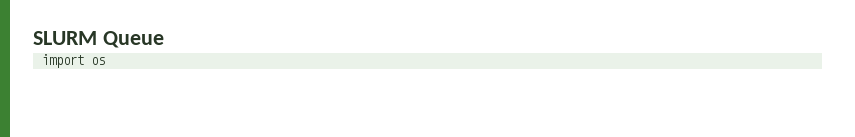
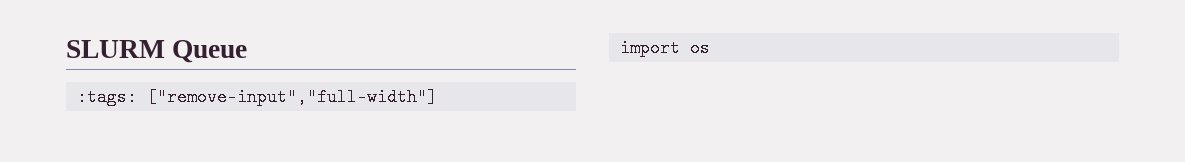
(164, 39) none -> [76,88,437,106] // :tags: ["remove-input","full-width"]

